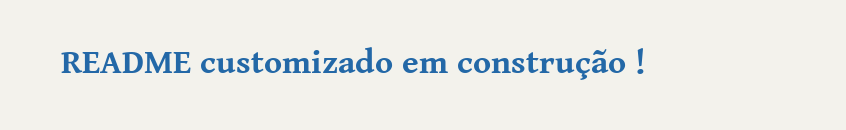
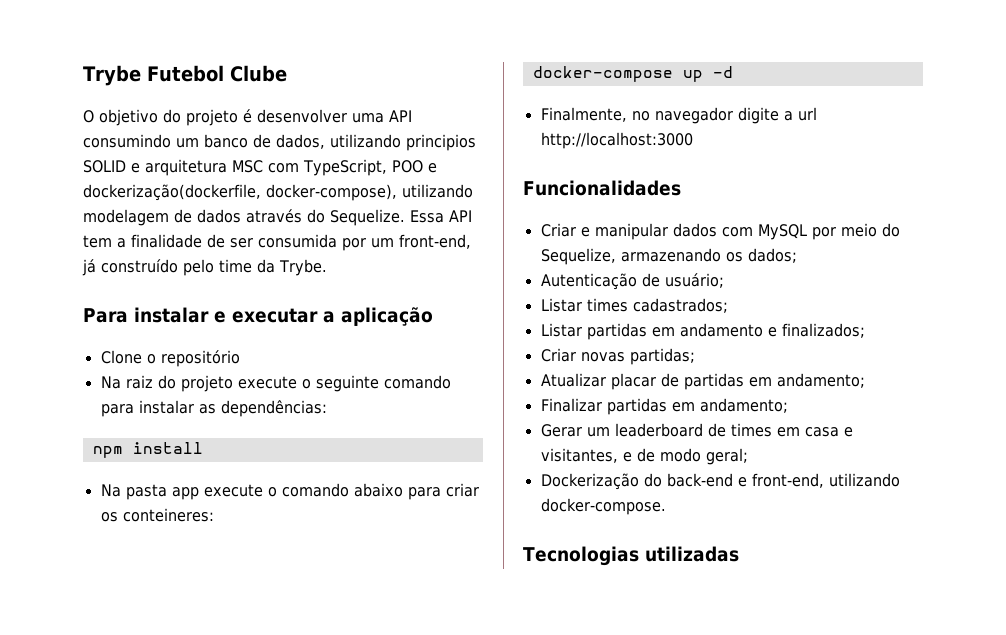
[61,47,647,80] README customizado em construção ! -> [83,65,287,86] [83,109,412,126] [83,134,476,151] [83,159,437,176] [83,184,473,201] [83,209,472,226] [83,234,471,251] [82,259,327,276] [83,307,433,326] [100,350,240,367] [100,375,451,392] [100,400,327,417] [92,442,203,458] [100,483,479,500] [100,508,214,522] [532,66,733,82] [540,107,817,124] [540,132,693,149] [523,180,681,196] [540,223,900,240] [540,248,797,265] [540,273,724,290] [540,298,728,313] [540,323,865,340] [540,348,695,365] [540,373,865,390] [540,398,788,415] [540,423,853,437] [540,448,748,465] [540,473,900,490] [540,498,666,515] [523,546,739,566] Trybe Futebol Clube // O objetivo do projeto é desenvolver uma API consumindo um banco de dados, utilizando principios SOLID e arquitetura MSC com TypeScript, POO e dockerização(dockerfile, docker-compose), utilizando modelagem de dados através do Sequelize. Essa API tem a finalidade de ser consumida por um front-end, já construído pelo time da Trybe. // Para instalar e executar a aplicação // Clone o repositório // Na raiz do projeto execute o seguinte comando para instalar as dependências: // npm install // Na pasta app execute o comando abaixo para criar os conteineres: // docker-compose up -d // Finalmente, no navegador digite a url http://localhost:3000 // Funcionalidades // Criar e manipular dados com MySQL por meio do Sequelize, armazenando os dados; // Autenticação de usuário; // Listar times cadastrados; // Listar partidas em andamento e finalizados; // Criar novas partidas; // Atualizar placar de partidas em andamento; // Finalizar partidas em andamento; // Gerar um leaderboard de times em casa e visitantes, e de modo geral; // Dockerização do back-end e front-end, utilizando docker-compose. // Tecnologias utilizadas

